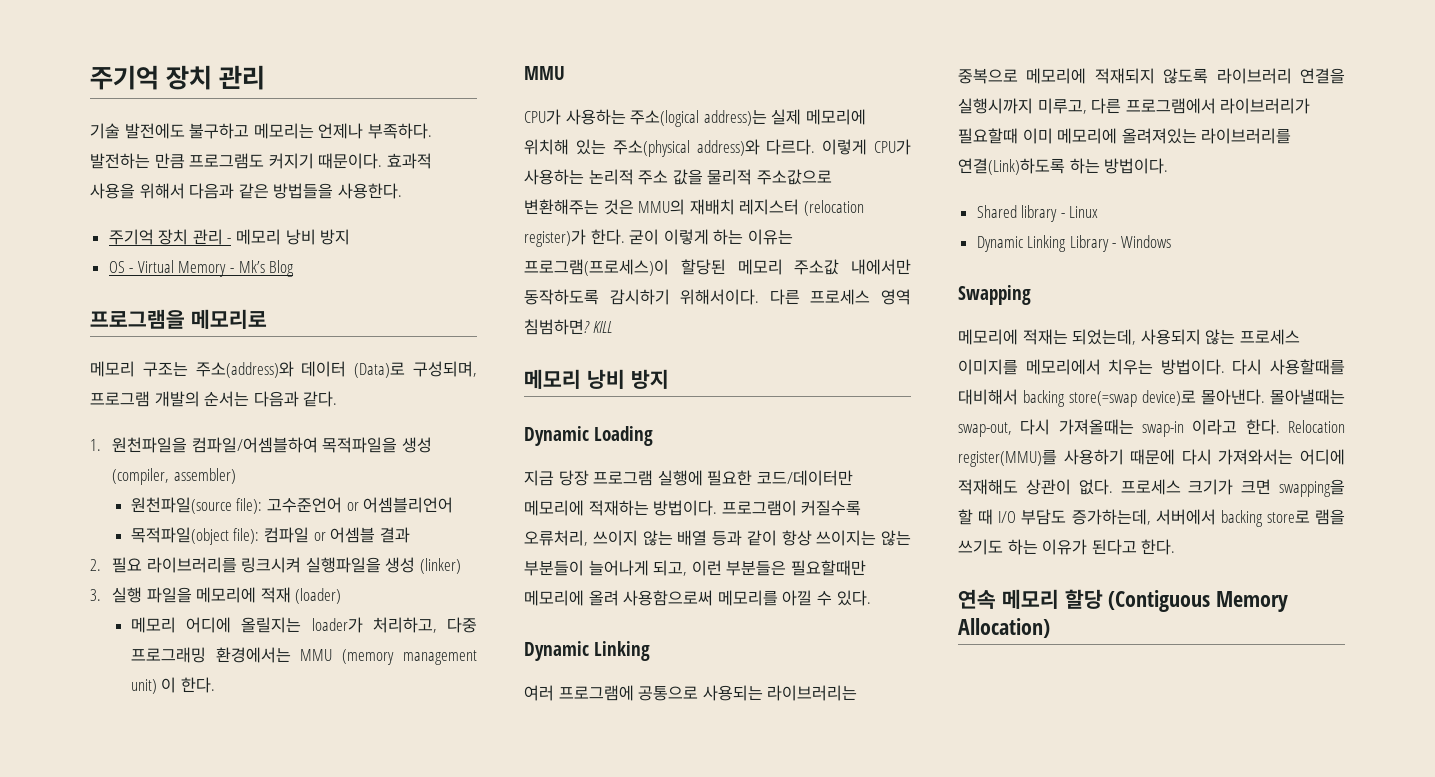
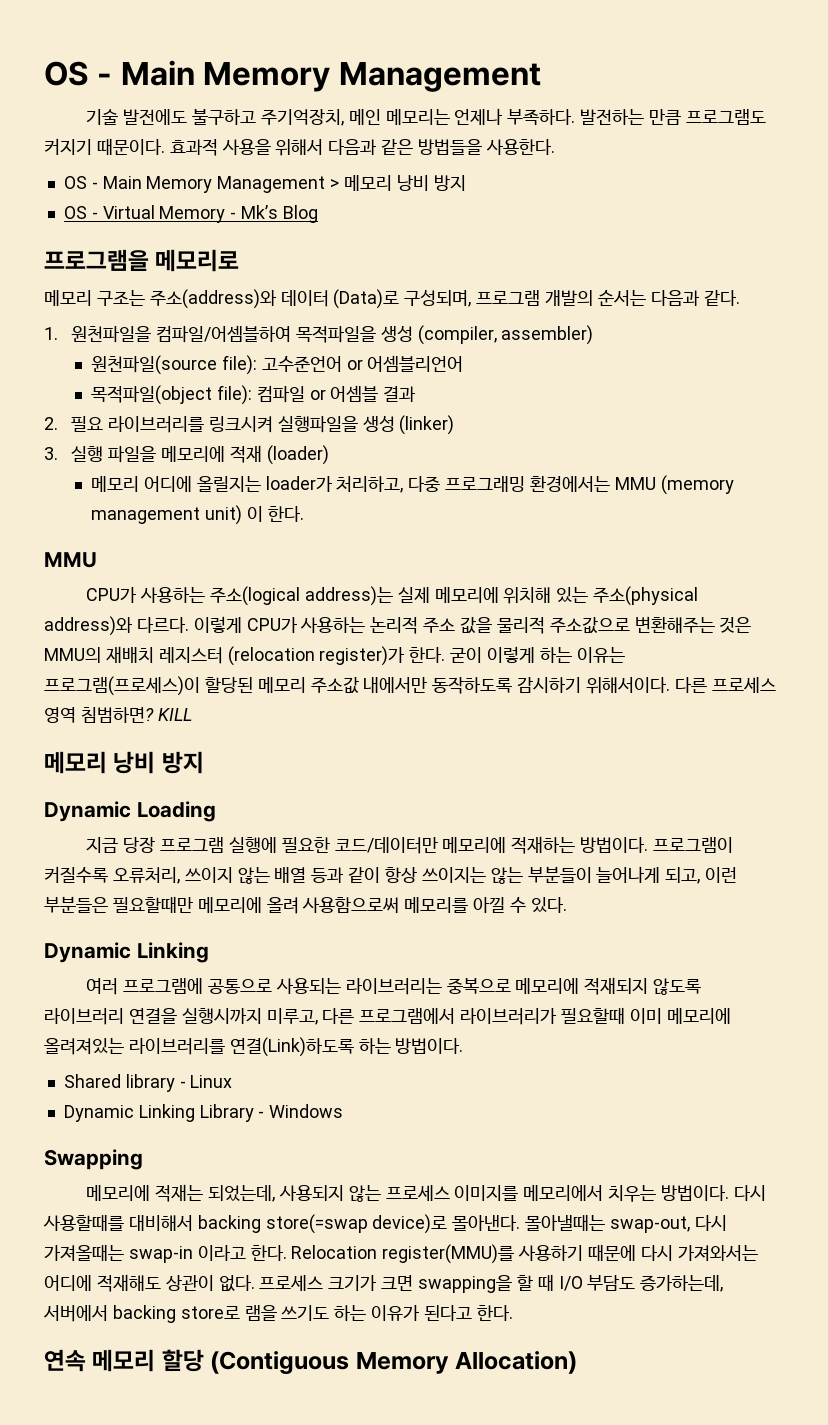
[90,65,266,90] 주기억 장치 관리 -> [44,60,542,92] OS - Main Memory Management
(250, 131) none -> [260,109,381,126] 주기억장치, 메인
[108,229,232,245] 주기억 장치 관리 - -> [63,176,340,193] OS - Main Memory Management >

